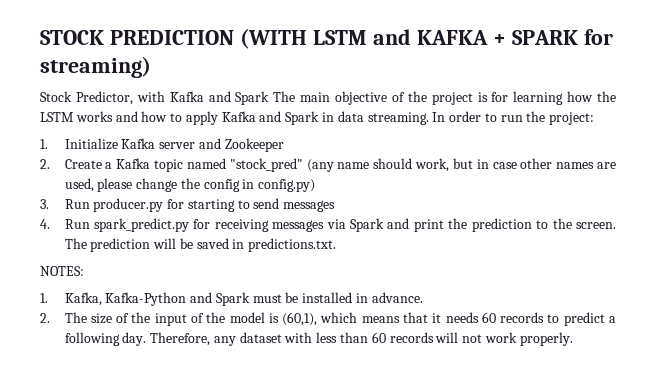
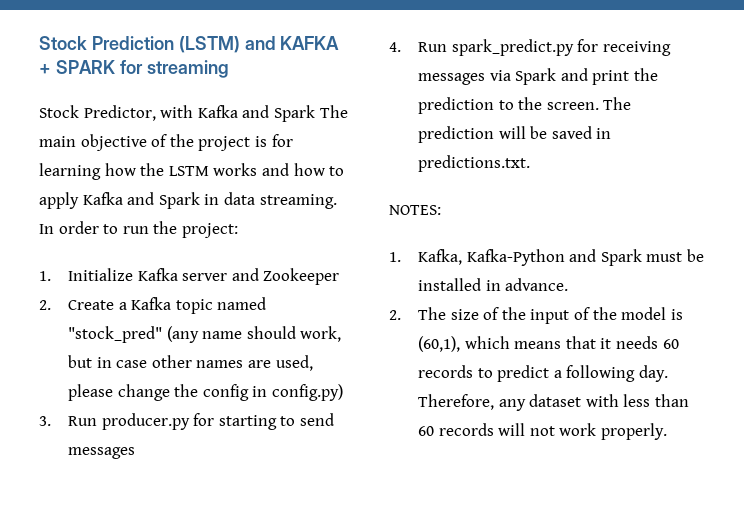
[40,28,367,49] STOCK PREDICTION (WITH LSTM -> [39,36,240,53] Stock Prediction (LSTM)
[40,56,151,78] streaming) -> [146,60,229,78] streaming

